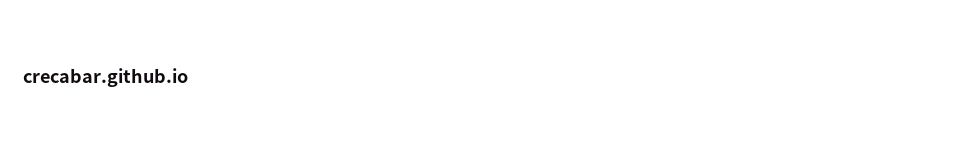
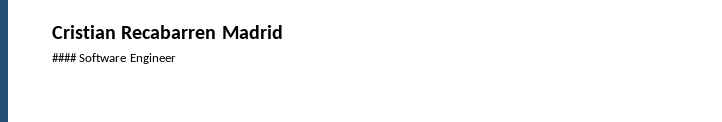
[23,68,188,87] crecabar.github.io -> [52,25,283,39] [52,53,176,64] Cristian Recabarren Madrid // #### Software Engineer

